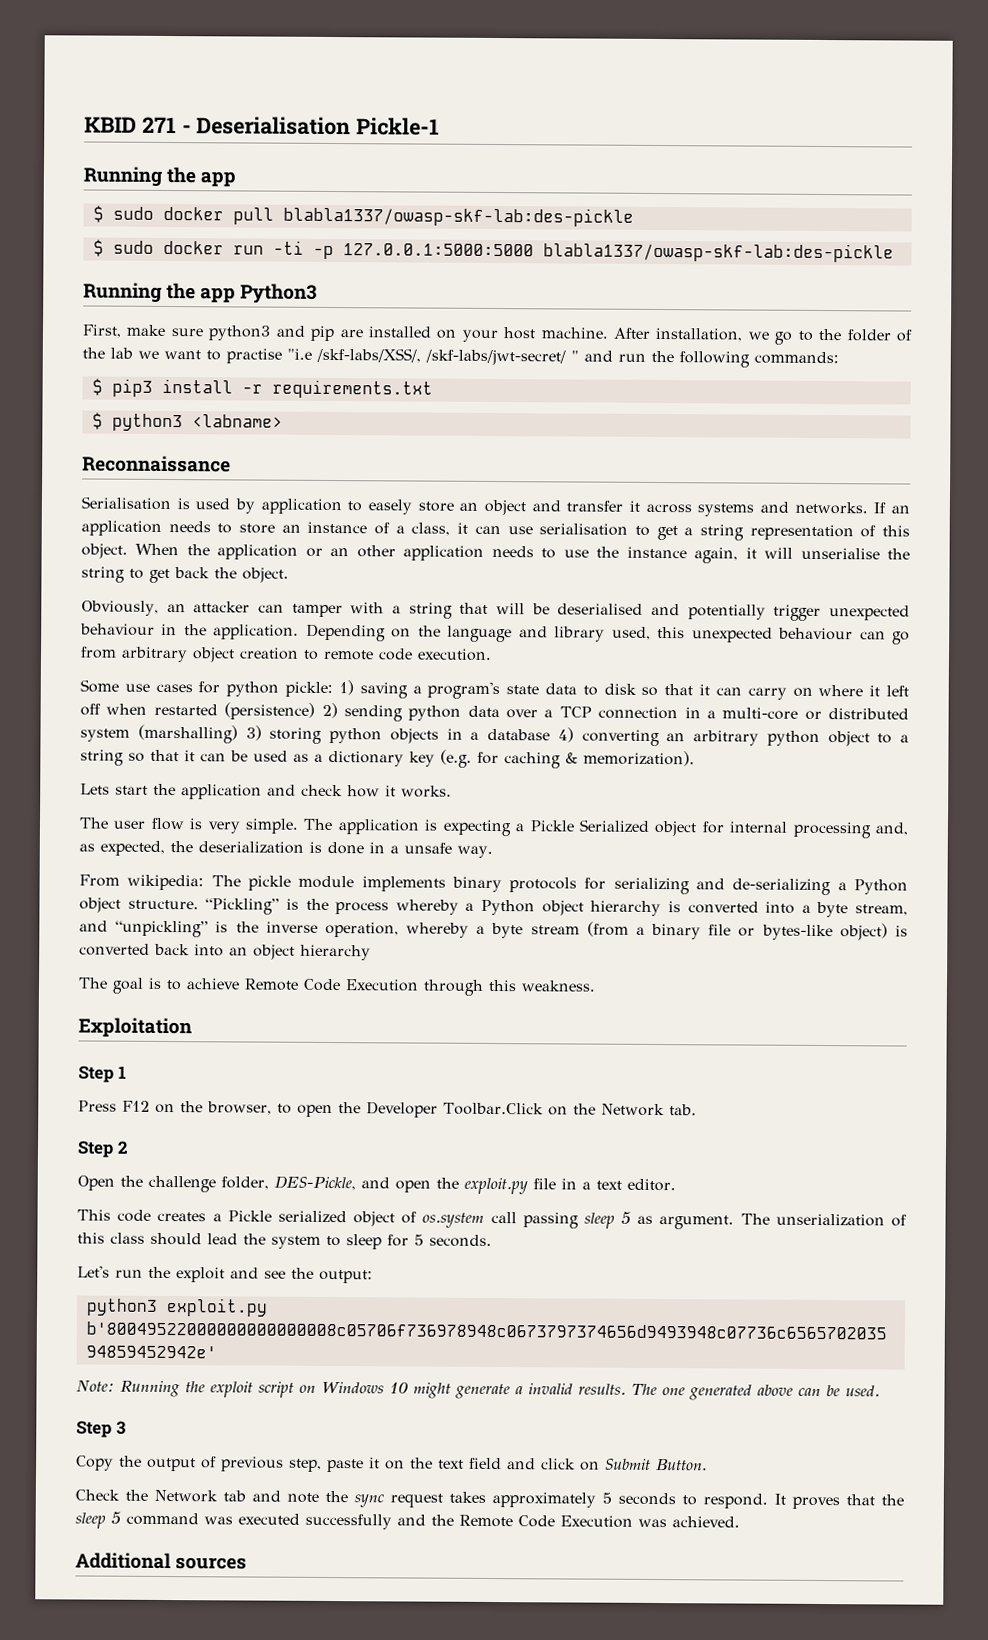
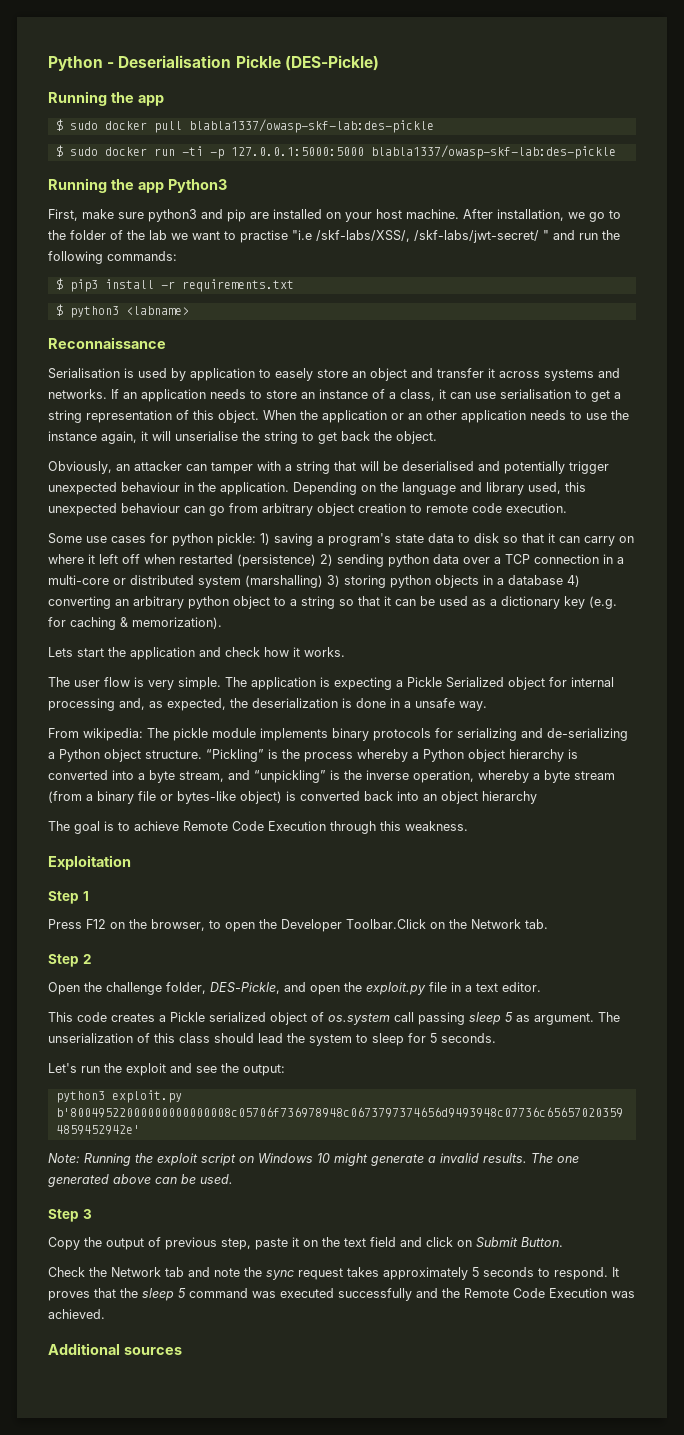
[84,116,441,136] KBID 271 - Deserialisation Pickle-1 -> [48,55,379,71] Python - Deserialisation Pickle (DES-Pickle)

